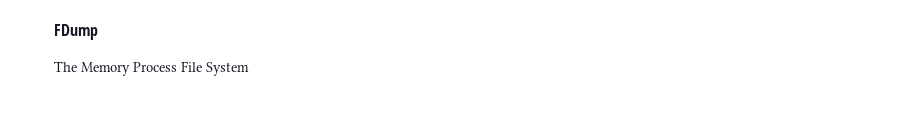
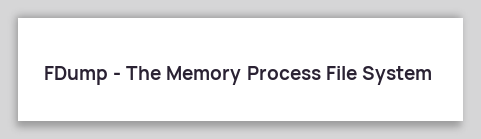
(98, 32) // -> [113,72,122,80] -

